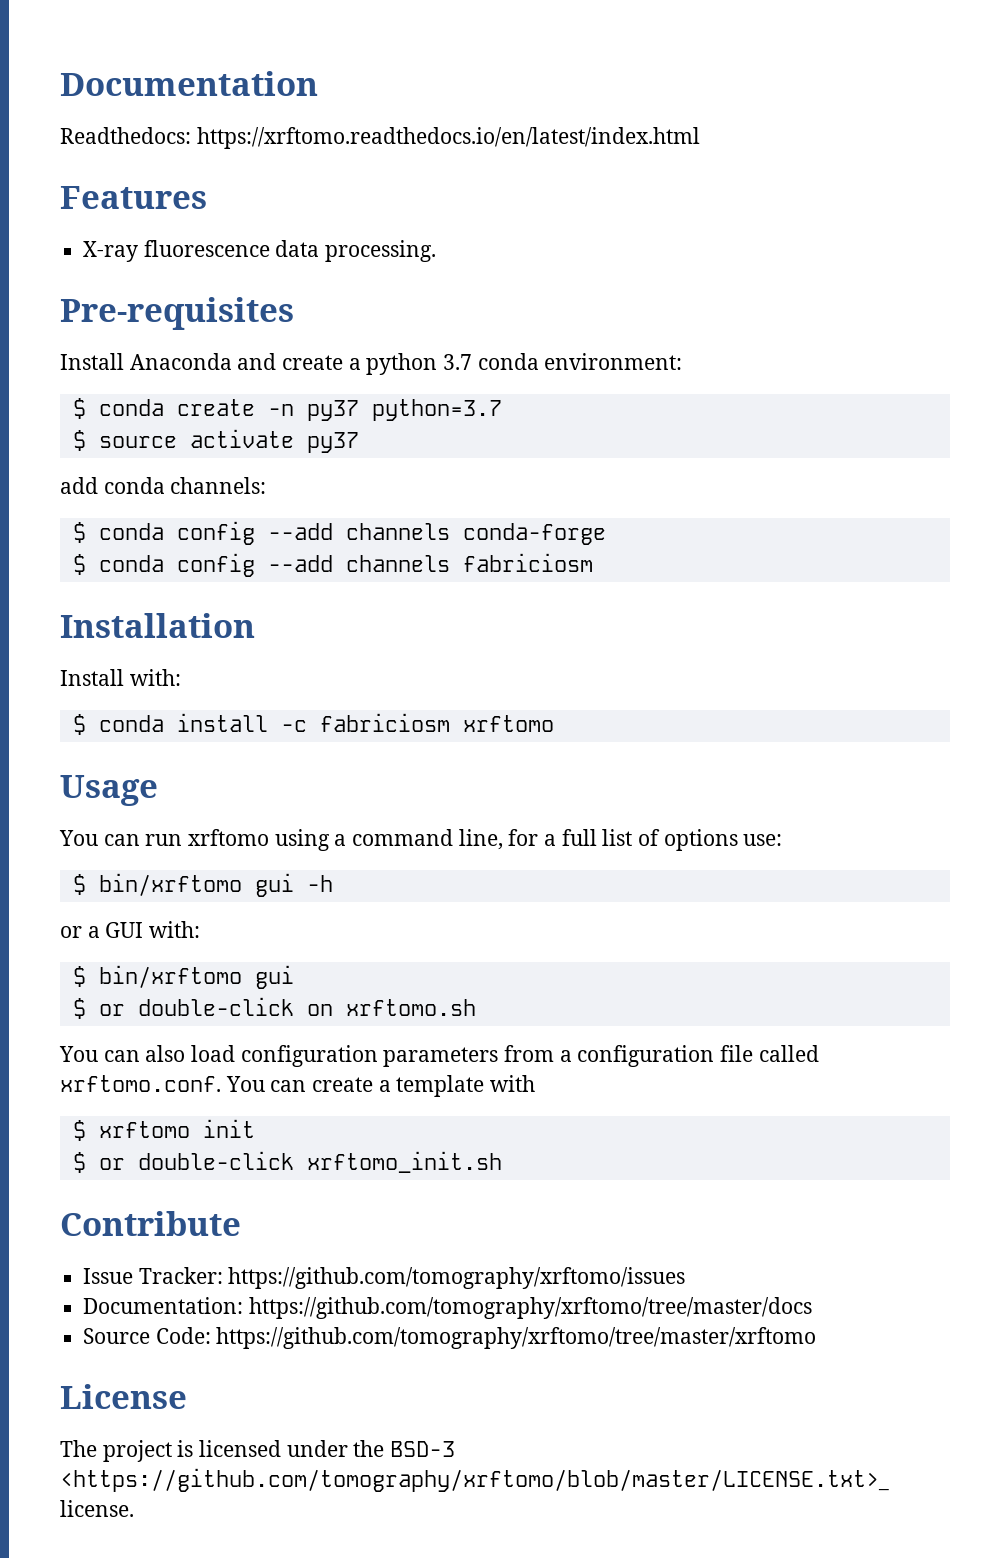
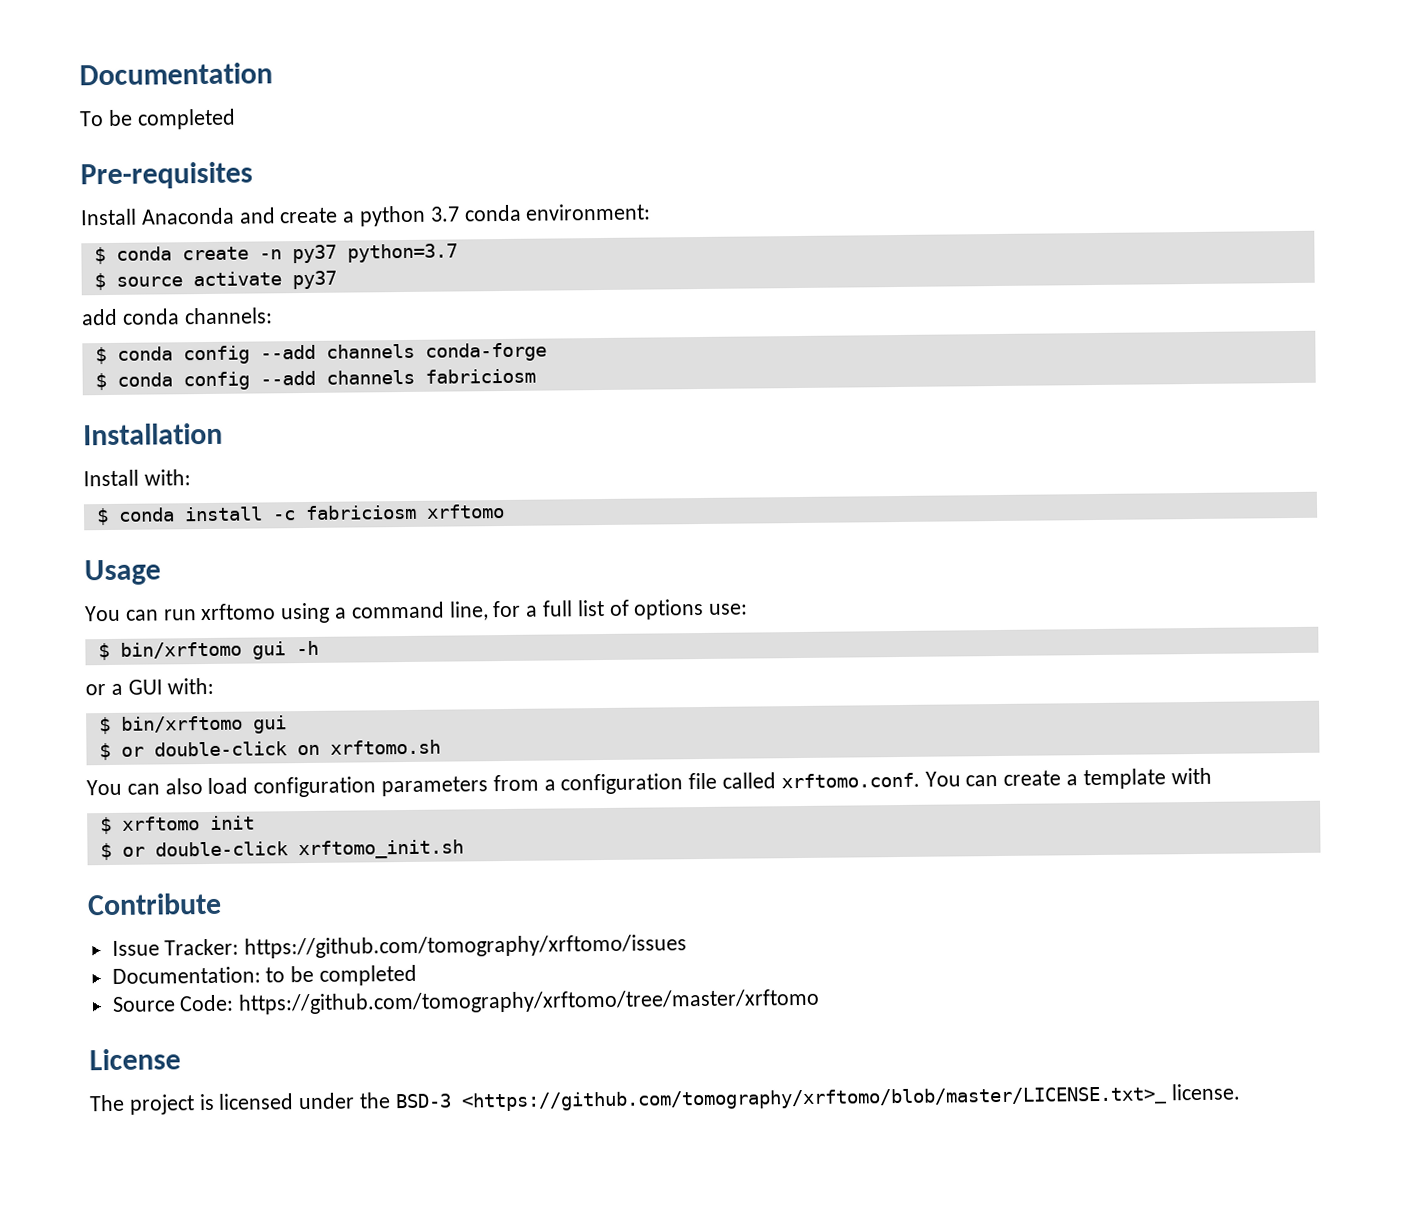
[60,127,700,149] [60,186,207,209] [83,240,437,262] Readthedocs: https://xrftomo.readthedocs.io/en/latest/index.html // Features // X-ray fluorescence data processing. -> [79,108,236,130] To be completed
[248,1297,812,1319] https://github.com/tomography/xrftomo/tree/master/docs -> [265,964,418,986] to be completed

